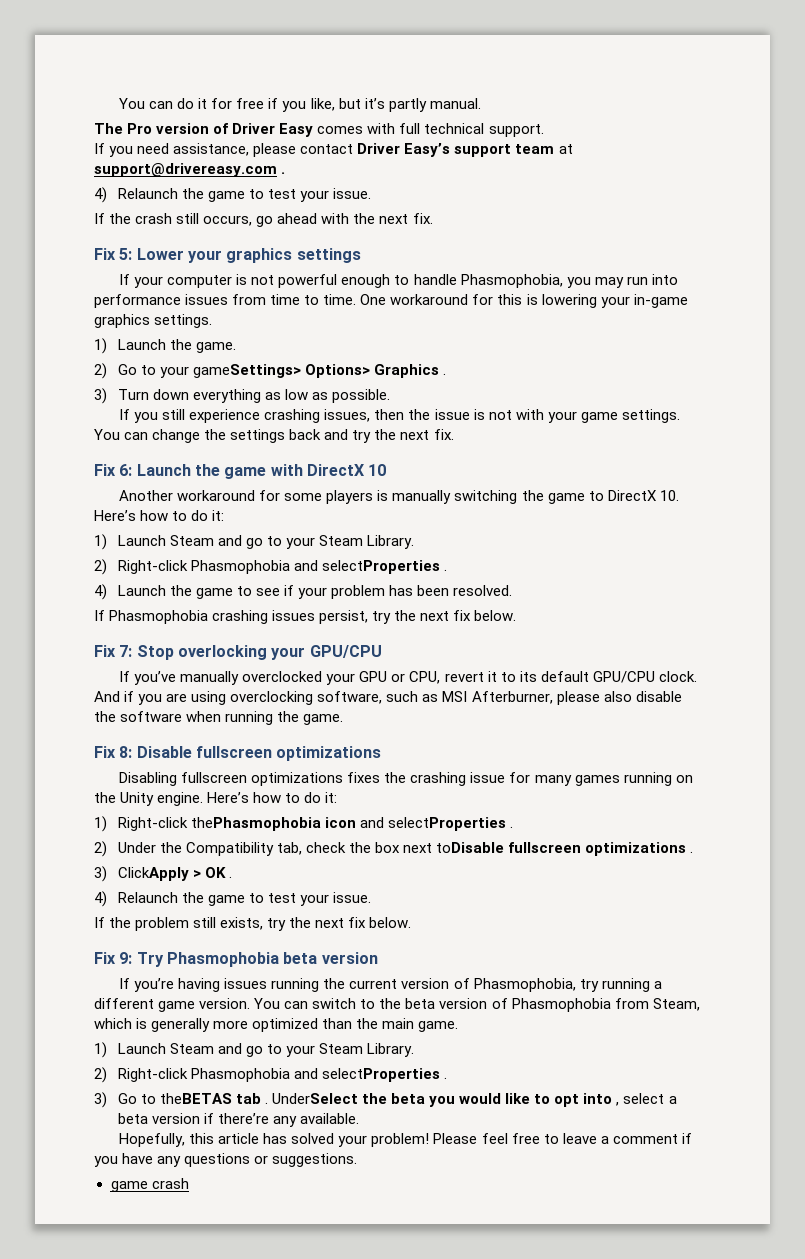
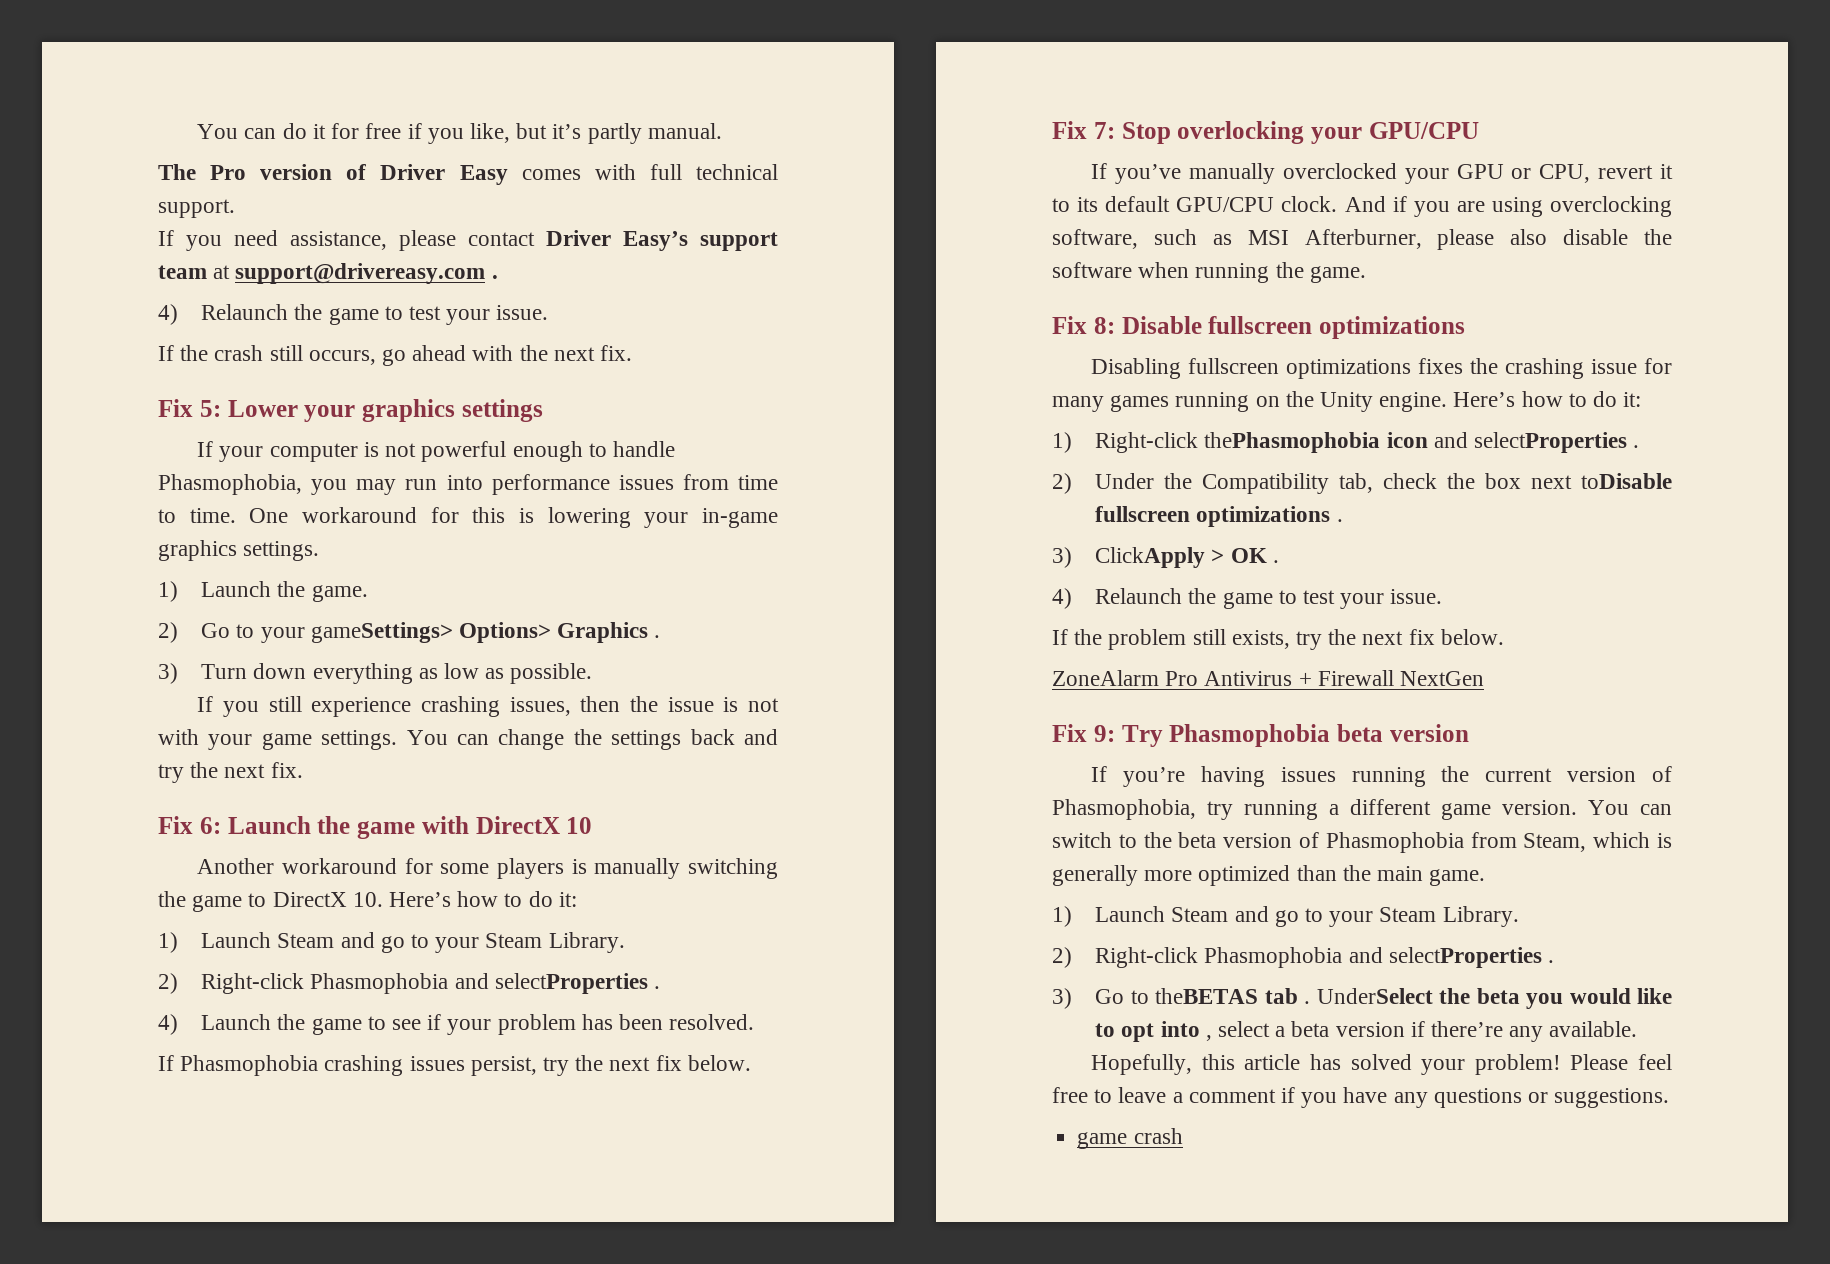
(412, 922) none -> [1052,670,1485,686] // ZoneAlarm Pro Antivirus + Firewall NextGen

